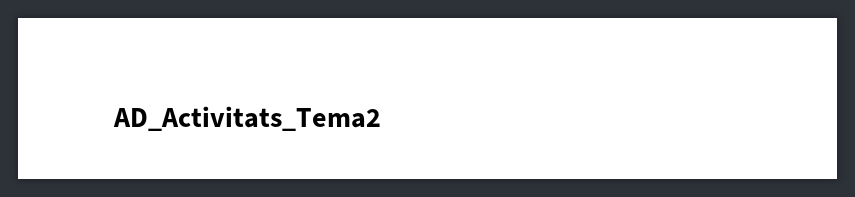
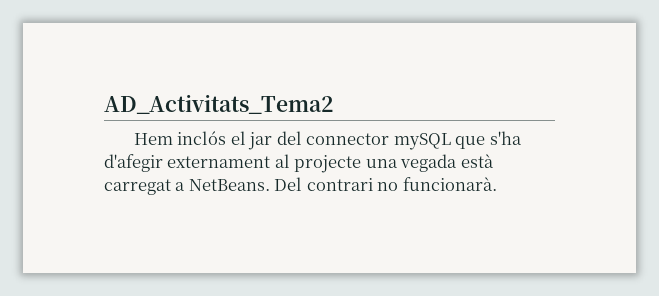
(381, 118) none -> [133,131,522,150] [104,154,494,173] [104,177,497,195] // Hem inclós el jar del connector mySQL que s'ha d'afegir externament al projecte una vegada està carregat a NetBeans. Del contrari no funcionarà.

